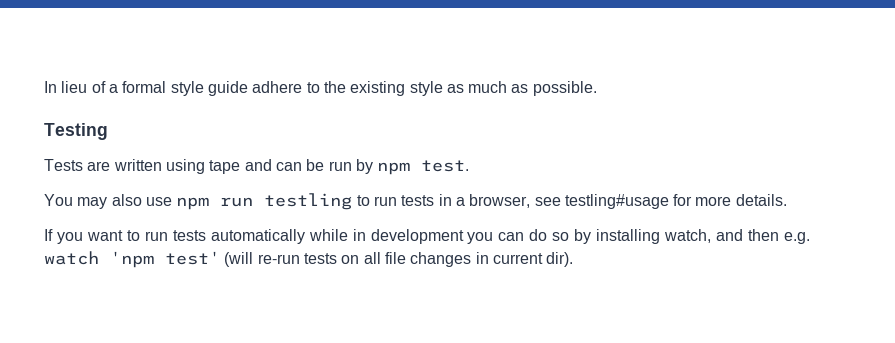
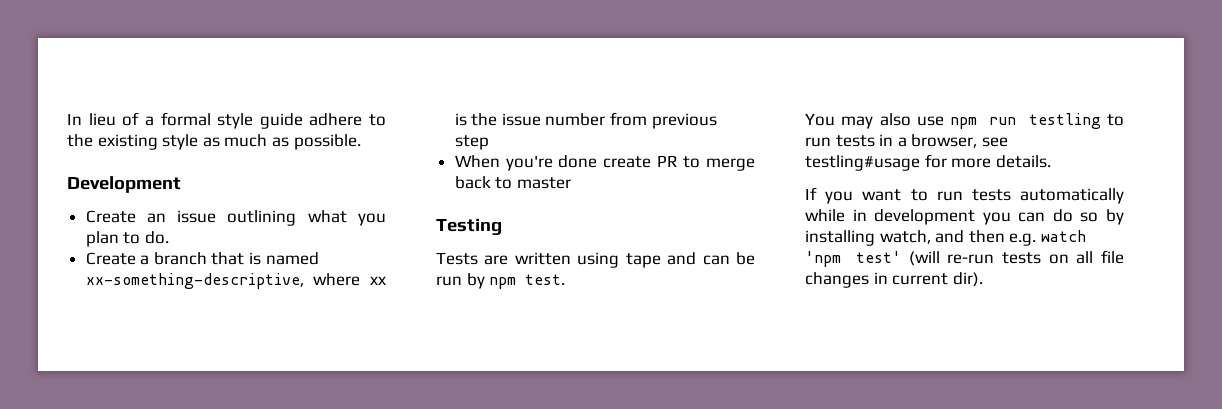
(597, 88) none -> [67,176,181,193] [85,210,386,226] [85,231,169,247] [85,252,319,265] [85,273,386,289] [454,112,717,129] [454,135,489,150] [454,155,755,171] [454,176,571,189] // Development // Create an issue outlining what you plan to do. // Create a branch that is named xx-something-descriptive, where xx is the issue number from previous step // When you're done create PR to merge back to master

